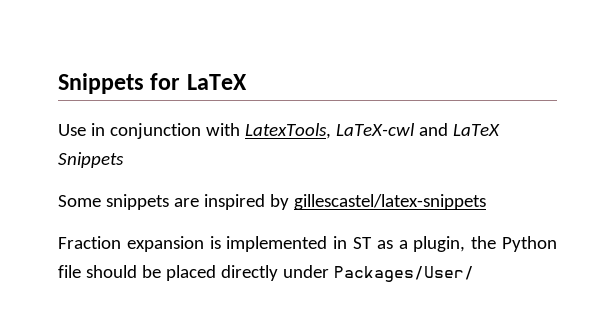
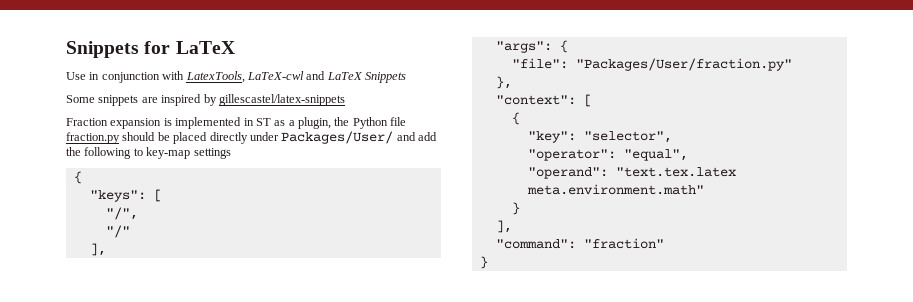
(81, 271) none -> [66,132,120,144] fraction.py
(474, 274) none -> [396,132,437,141] [66,147,231,159] [73,171,82,184] [89,189,162,202] [105,207,138,220] [105,225,130,238] [89,243,106,256] [495,40,568,53] [511,58,792,71] [495,76,512,89] [495,94,592,107] [511,112,520,125] [527,131,672,143] [527,149,688,161] [527,167,736,179] [526,184,704,195] [511,202,520,215] [495,220,512,233] [495,238,664,249] [479,256,488,269] and add the following to key-map settings // { // "keys": [ // "/", // "/" // ], // "args": { // "file": "Packages/User/fraction.py" // }, // "context": [ // { // "key": "selector", // "operator": "equal", // "operand": "text.tex.latex meta.environment.math" // } // ], // "command": "fraction" // }

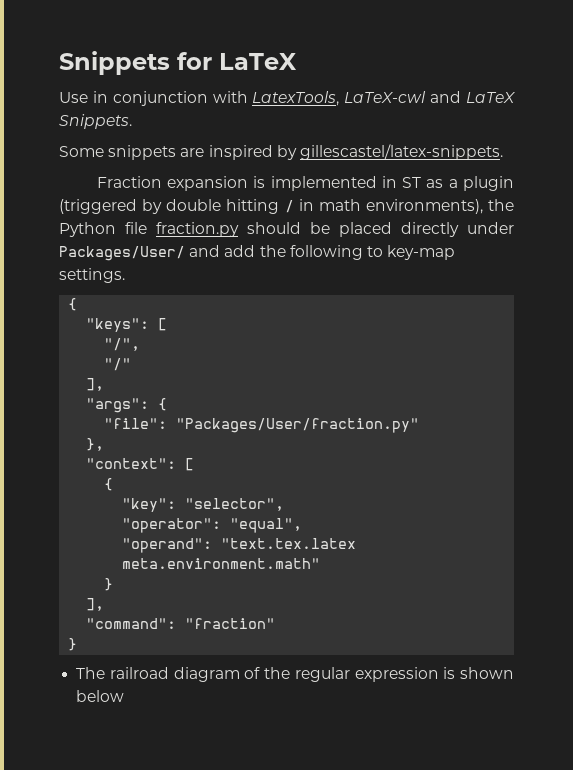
[365,72,406,83] Snippets -> [59,114,132,129] Snippets.
[218,94,345,106] gillescastel/latex-snippets -> [299,144,503,160] gillescastel/latex-snippets.
[298,117,331,129] plugin, -> [463,176,514,191] [59,199,483,214] plugin (triggered by double hitting / in math environments),
[193,148,231,159] settings -> [59,268,125,283] settings.
(488, 262) none -> [76,667,514,682] [76,690,125,702] // The railroad diagram of the regular expression is shown below

